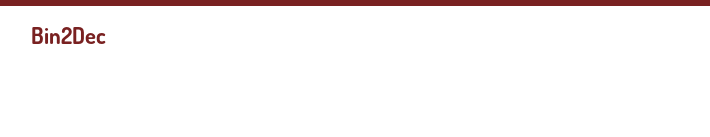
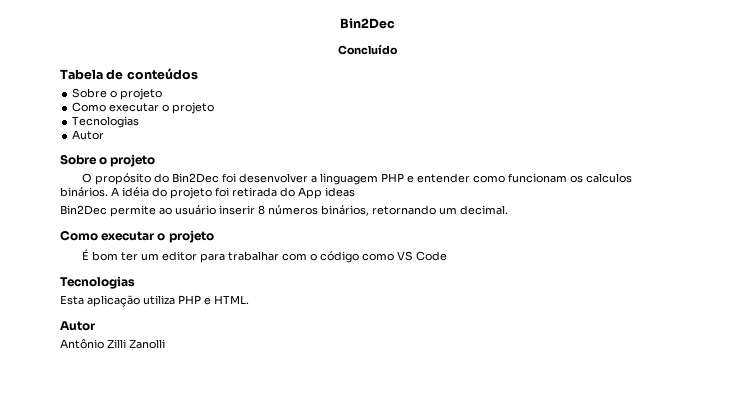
[31,27,106,44] Bin2Dec -> [339,18,395,29] [337,44,398,55] [60,68,198,80] [72,88,163,100] [72,102,215,114] [72,116,140,128] [72,130,105,140] [60,154,156,167] [81,173,632,185] [60,187,355,199] [60,205,508,217] [60,230,214,243] [81,249,447,263] [60,276,135,289] [60,295,249,307] [60,321,95,331] [60,339,165,349] Bin2Dec // Concluído // Tabela de conteúdos // Sobre o projeto // Como executar o projeto // Tecnologias // Autor // Sobre o projeto // O propósito do Bin2Dec foi desenvolver a linguagem PHP e entender como funcionam os calculos binários. A idéia do projeto foi retirada do App ideas // Bin2Dec permite ao usuário inserir 8 números binários, retornando um decimal. // Como executar o projeto // É bom ter um editor para trabalhar com o código como VS Code // Tecnologias // Esta aplicação utiliza PHP e HTML. // Autor // Antônio Zilli Zanolli

